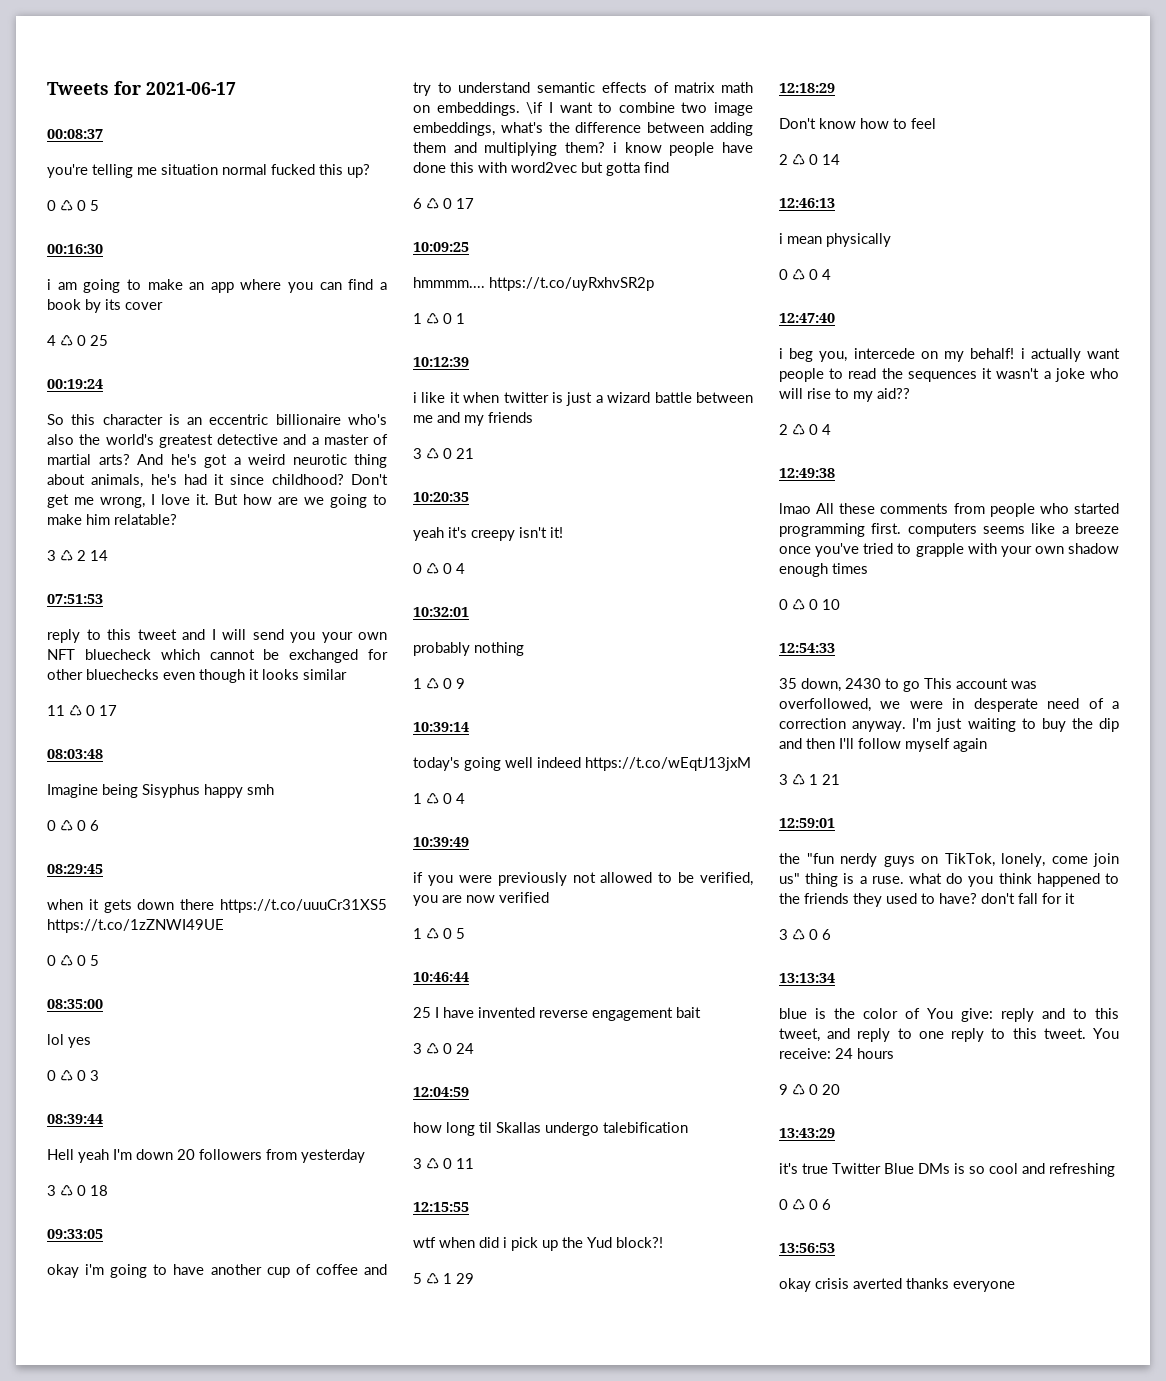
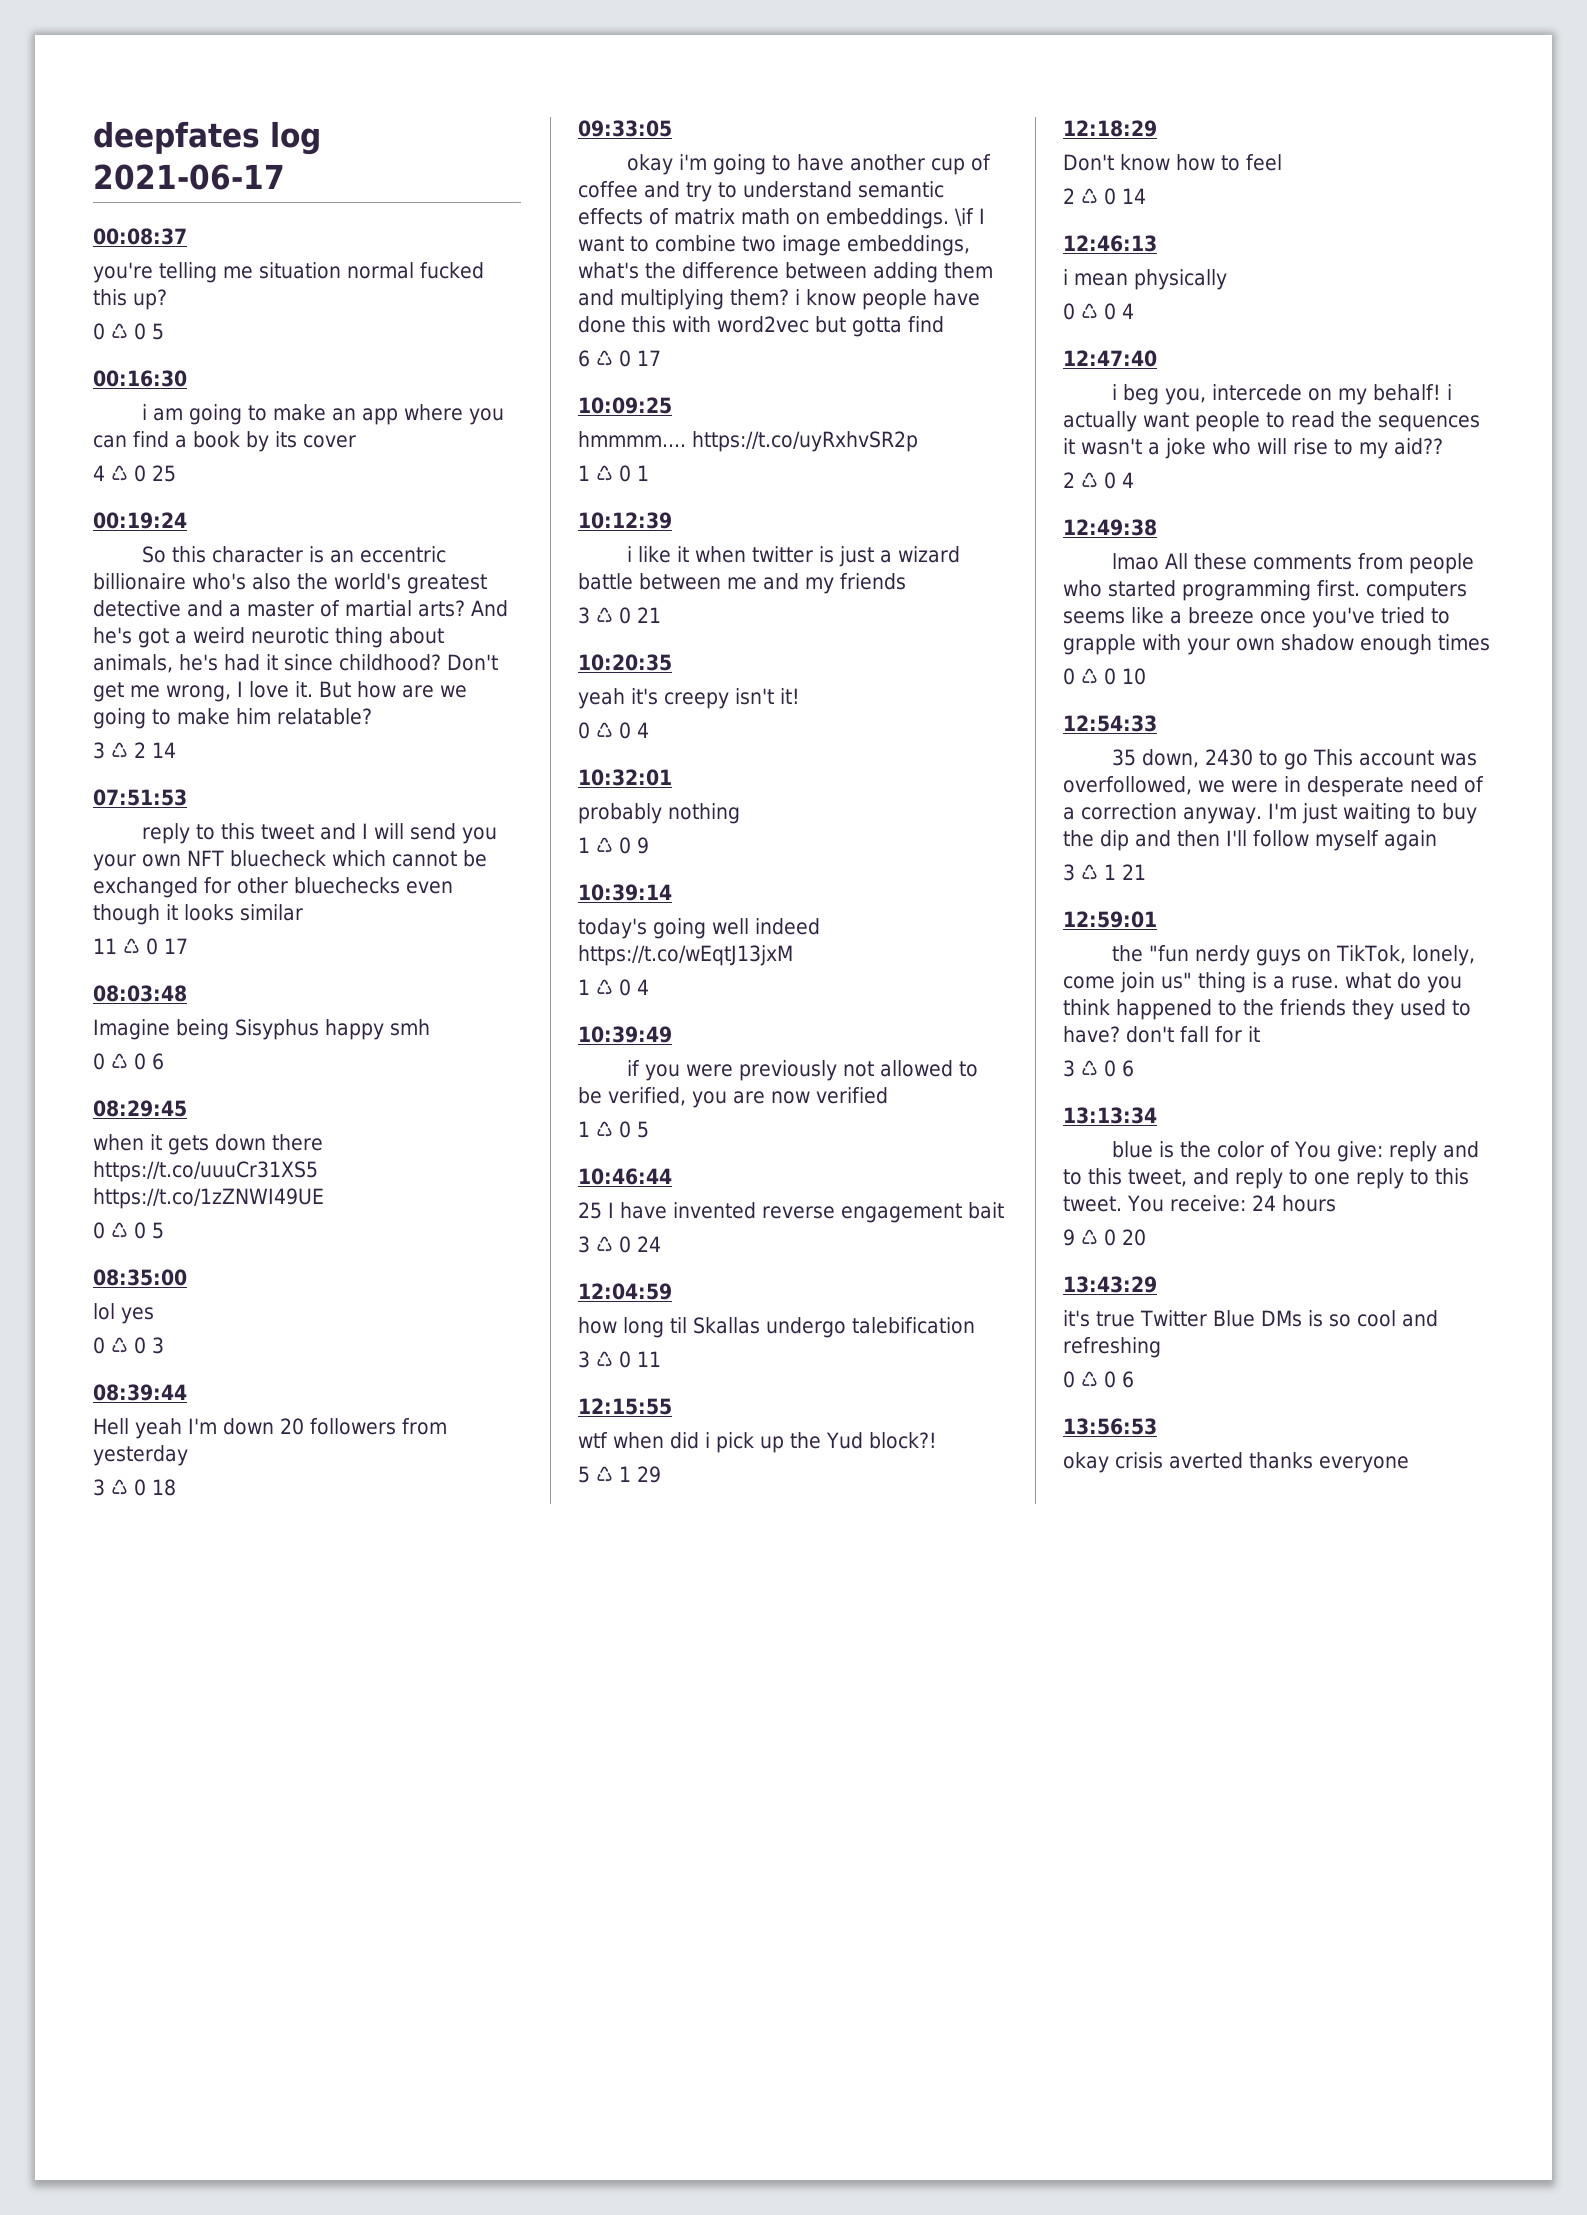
[47,81,141,95] Tweets for -> [93,121,321,155] deepfates log

